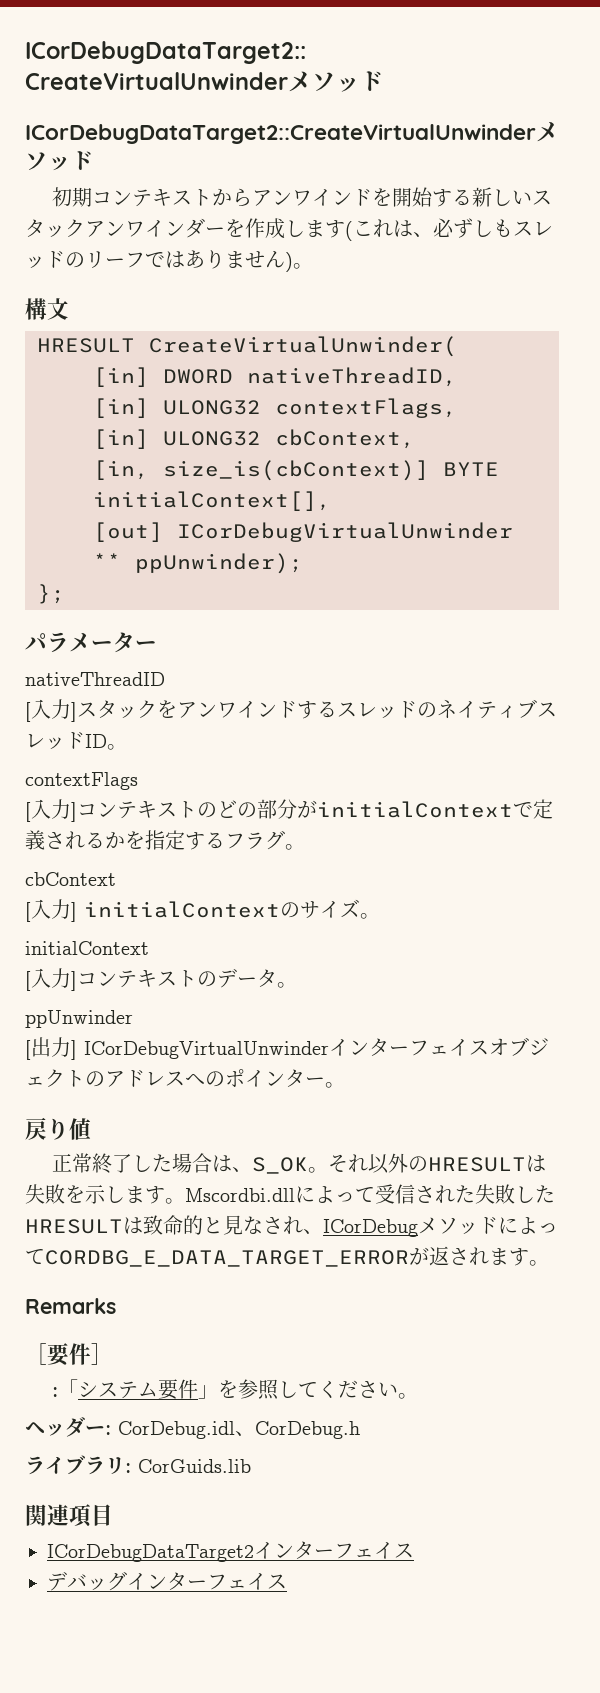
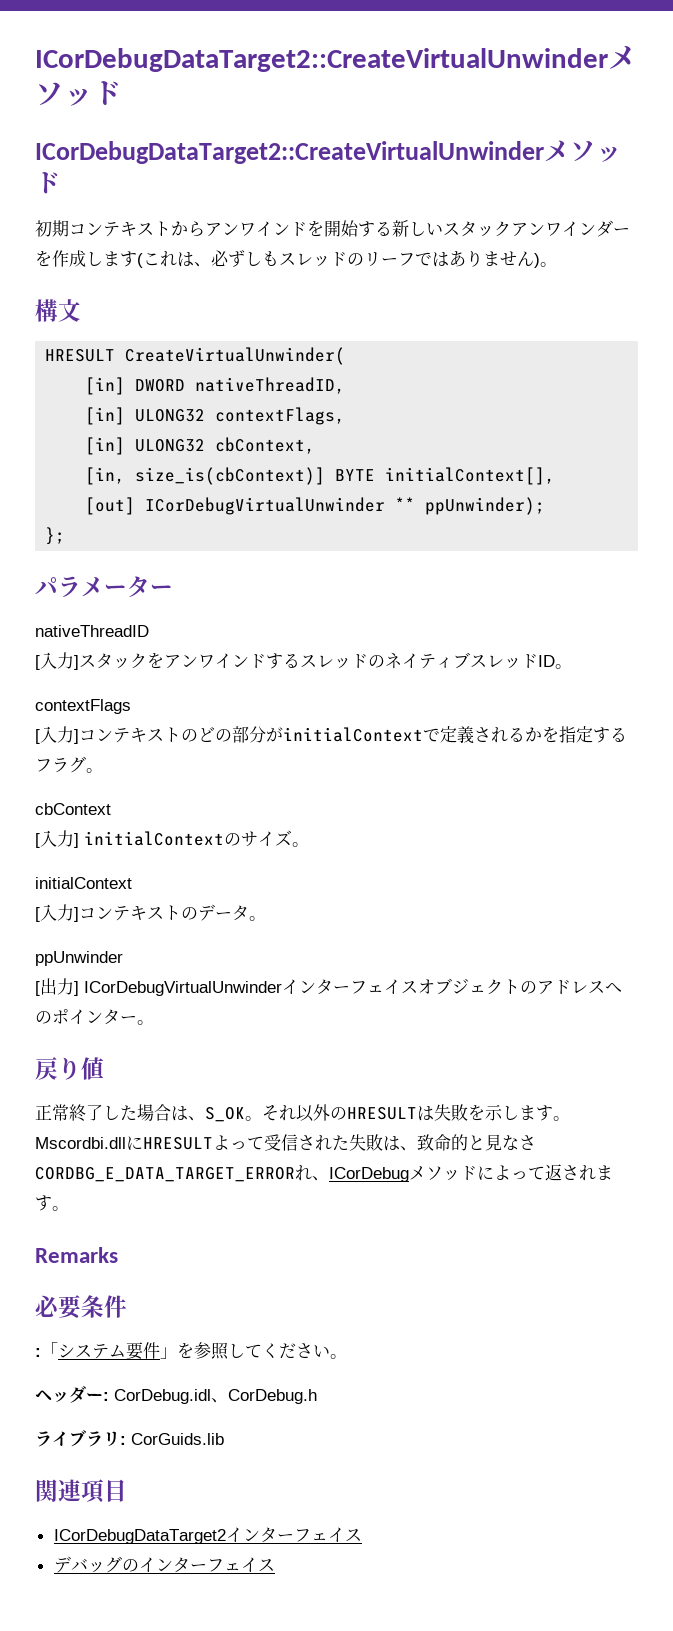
(315, 1194) none -> [143,1137,213,1150] HRESULT
[515,1185,555,1203] [25,1217,143,1234] したHRESULTは -> [383,1136,417,1151] は、
(283, 1225) none -> [35,1167,295,1182] CORDBG_E_DATA_TARGET_ERROR
[45,1247,429,1267] CORDBG_E_DATA_TARGET_ERRORが -> (545, 1173) none
[25,1343,113,1366] ［要件］ -> [35,1295,127,1319] 必要条件
(127, 1581) none -> [121,1559,139,1572] の

